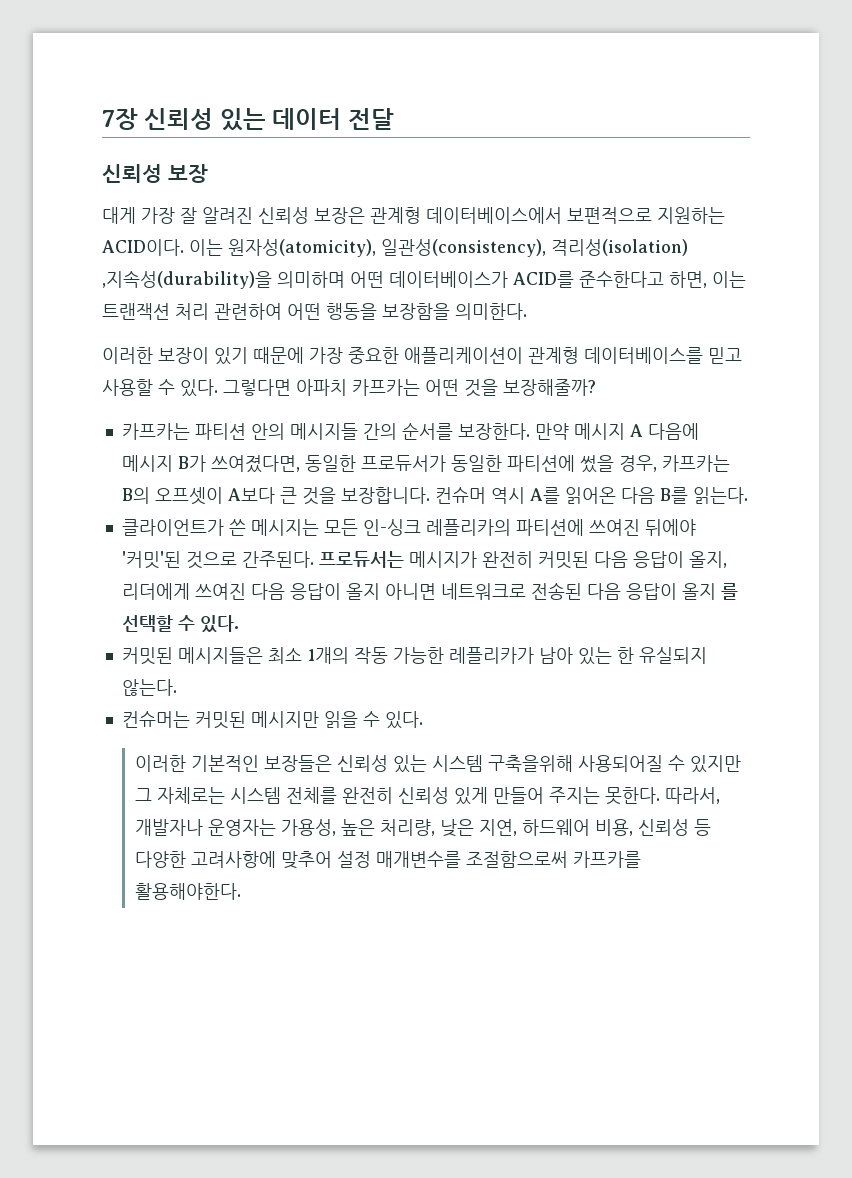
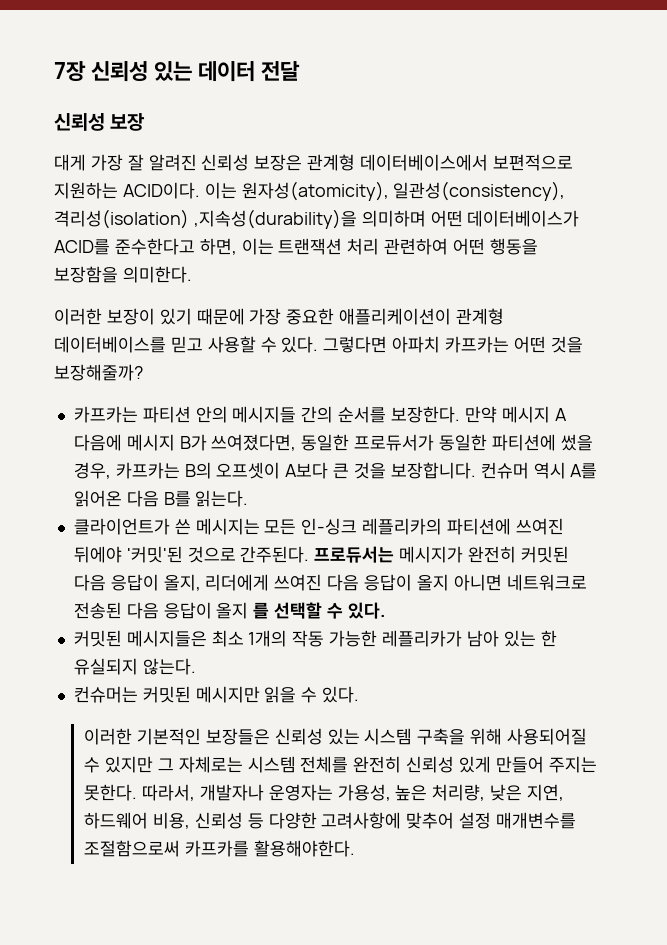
[487,755,573,772] 구축을위해 -> [417,728,503,745] 구축을 위해

